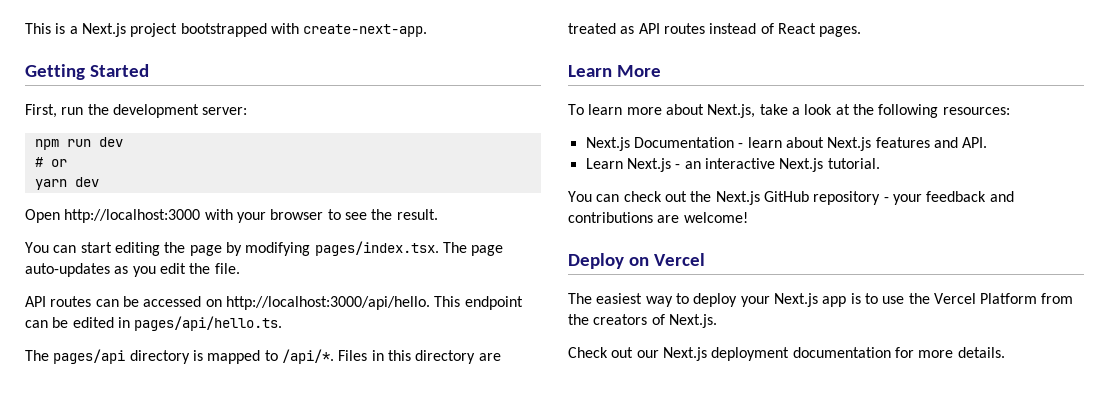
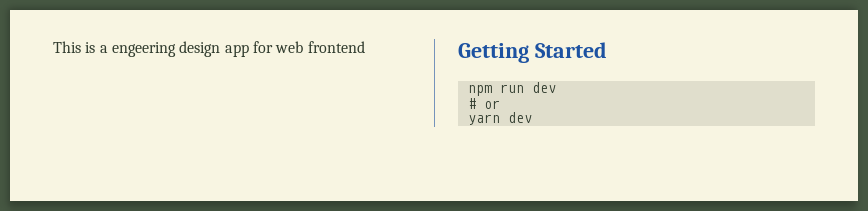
[81,23,428,37] [25,64,149,80] [25,104,248,118] Next.js project bootstrapped with create-next-app. // Getting Started // First, run the development server: -> [111,41,365,57] [458,42,607,63] engeering design app for web frontend // Getting Started
[25,209,438,223] [25,241,504,256] [25,263,240,277] [25,296,523,310] [25,316,283,331] [25,349,501,364] [568,23,862,37] [568,65,661,77] [568,104,1010,118] [585,137,988,151] [585,158,880,172] [568,191,1014,205] [568,212,748,223] [568,253,705,269] [568,293,1074,307] [568,314,717,328] [568,347,1005,361] // Open http://localhost:3000 with your browser to see the result. // You can start editing the page by modifying pages/index.tsx. The page auto-updates as you edit the file. // API routes can be accessed on http://localhost:3000/api/hello. This endpoint can be edited in pages/api/hello.ts. // The pages/api directory is mapped to /api/*. Files in this directory are treated as API routes instead of React pages. // Learn More // To learn more about Next.js, take a look at the following resources: // Next.js Documentation - learn about Next.js features and API. // Learn Next.js - an interactive Next.js tutorial. // You can check out the Next.js GitHub repository - your feedback and contributions are welcome! // Deploy on Vercel // The easiest way to deploy your Next.js app is to use the Vercel Platform from the creators of Next.js. // Check out our Next.js deployment documentation for more details. -> (532, 117) none

